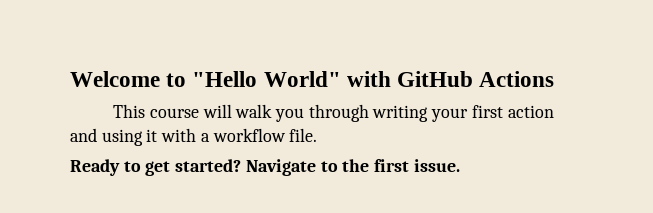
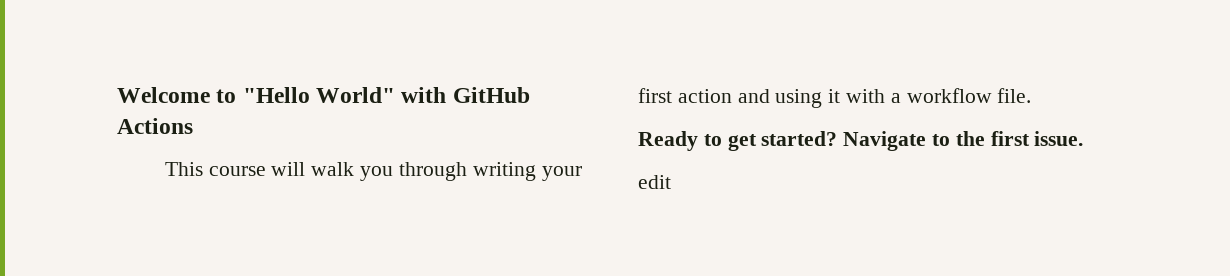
(460, 165) none -> [638,175,671,189] // edit

